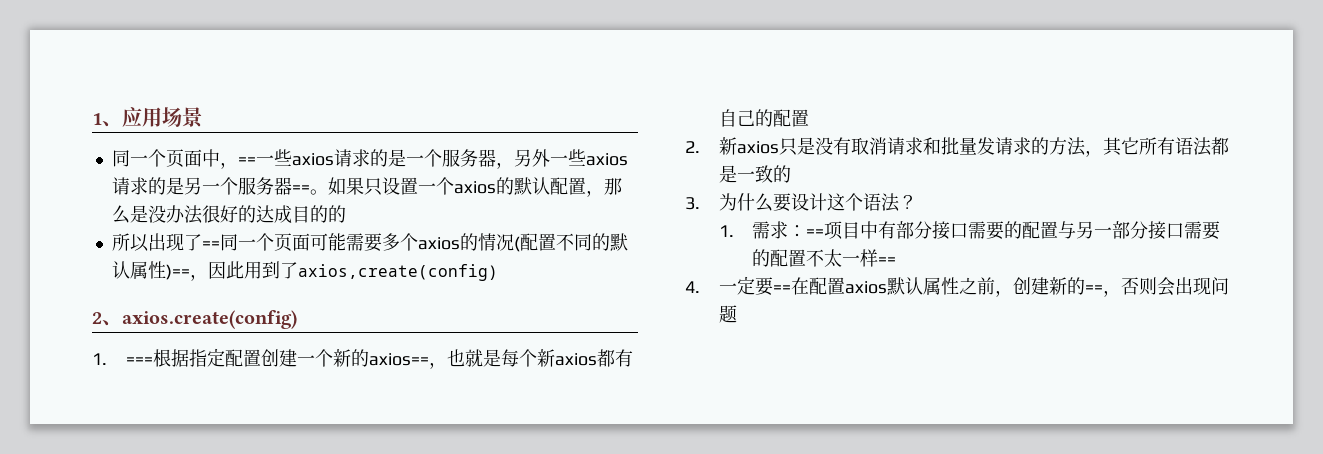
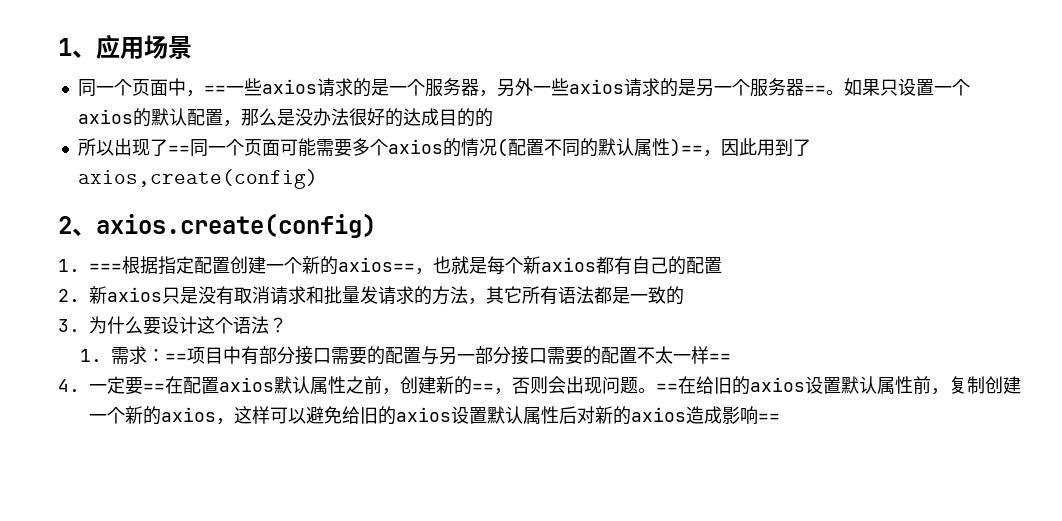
(737, 314) none -> [638,376,1021,395] [89,406,780,425] 。==在给旧的axios设置默认属性前，复制创建一个新的axios，这样可以避免给旧的axios设置默认属性后对新的axios造成影响==

